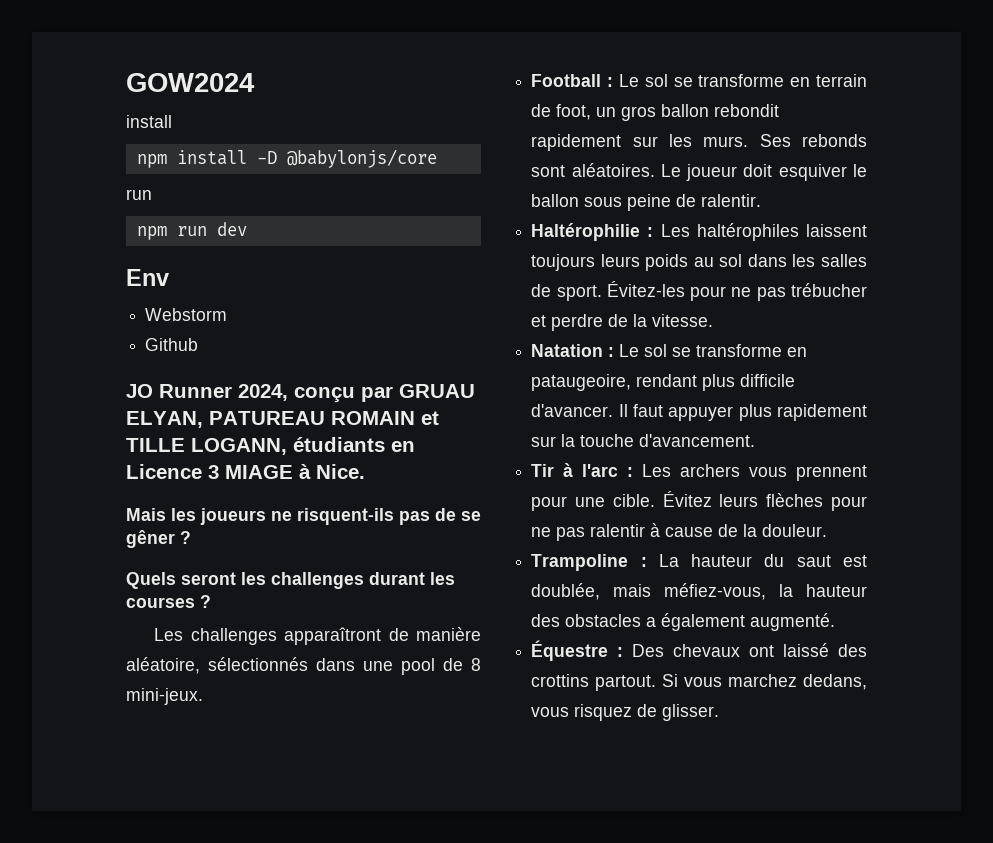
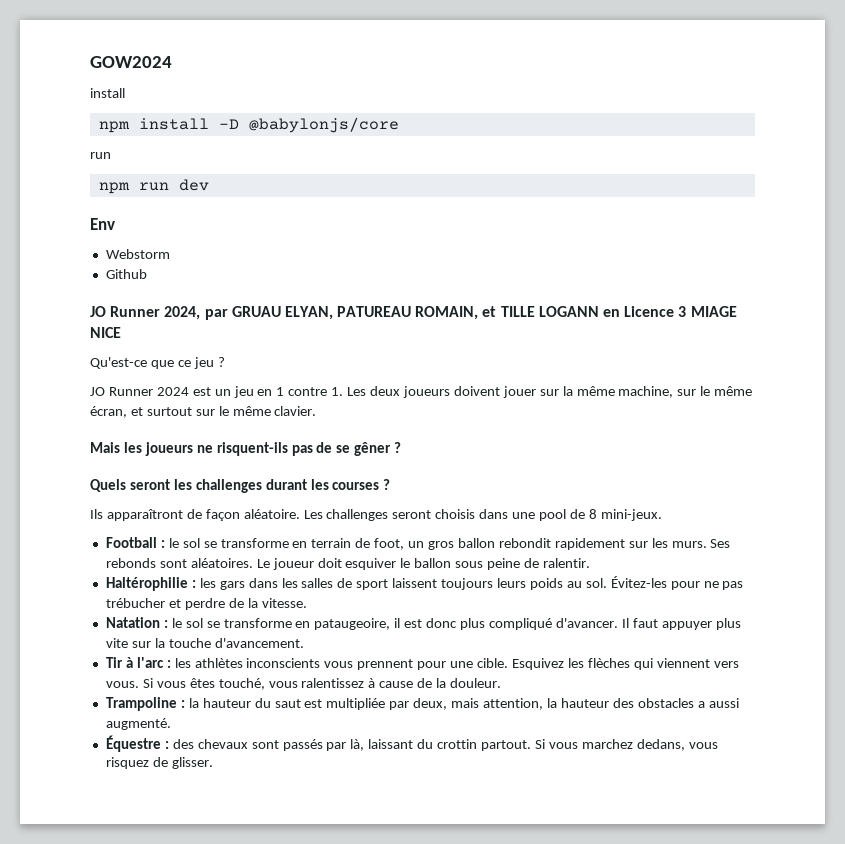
[294,387,355,403] conçu -> (201, 313) none
[331,411,415,425] ROMAIN -> [415,306,479,320] ROMAIN,
[191,437,385,455] LOGANN, étudiants -> [538,306,599,317] LOGANN
[299,464,365,479] à Nice. -> [90,327,121,338] [90,357,225,369] [90,386,753,398] [90,406,317,418] NICE // Qu'est-ce que ce jeu ? // JO Runner 2024 est un jeu en 1 contre 1. Les deux joueurs doivent jouer sur la même machine, sur le même écran, et surtout sur le même clavier.
[154,627,481,645] [126,657,308,674] Les challenges apparaîtront de manière aléatoire, sélectionnés -> [90,509,476,521] Ils apparaîtront de façon aléatoire. Les challenges seront choisis
[618,74,639,87] Le -> [168,538,179,548] le
[660,223,799,241] Les haltérophiles -> [199,578,389,590] les gars dans les salles de sport
[719,254,867,267] [531,284,602,301] sol dans les salles de sport. -> [585,578,607,588] sol.
[619,344,640,357] Le -> [171,618,182,628] le
[636,374,796,391] rendant plus difficile -> [394,618,552,630] il est donc plus compliqué
[777,404,867,421] rapidement -> [105,638,128,648] vite
[642,464,741,477] Les archers -> [174,658,321,668] les athlètes inconscients
[662,491,867,511] [531,524,646,541] Évitez leurs flèches pour ne pas ralentir -> [511,658,739,670] [105,678,365,690] Esquivez les flèches qui viennent vers vous. Si vous êtes touché, vous ralentissez
[658,554,679,567] La -> [188,698,199,708] la
[531,583,767,600] doublée, mais méfiez-vous, -> [326,698,544,710] multipliée par deux, mais attention,
[661,613,746,631] également -> [708,698,739,708] aussi
[632,643,867,657] [531,674,590,687] Des chevaux ont laissé des crottins -> [172,739,478,751] des chevaux sont passés par là, laissant du crottin

